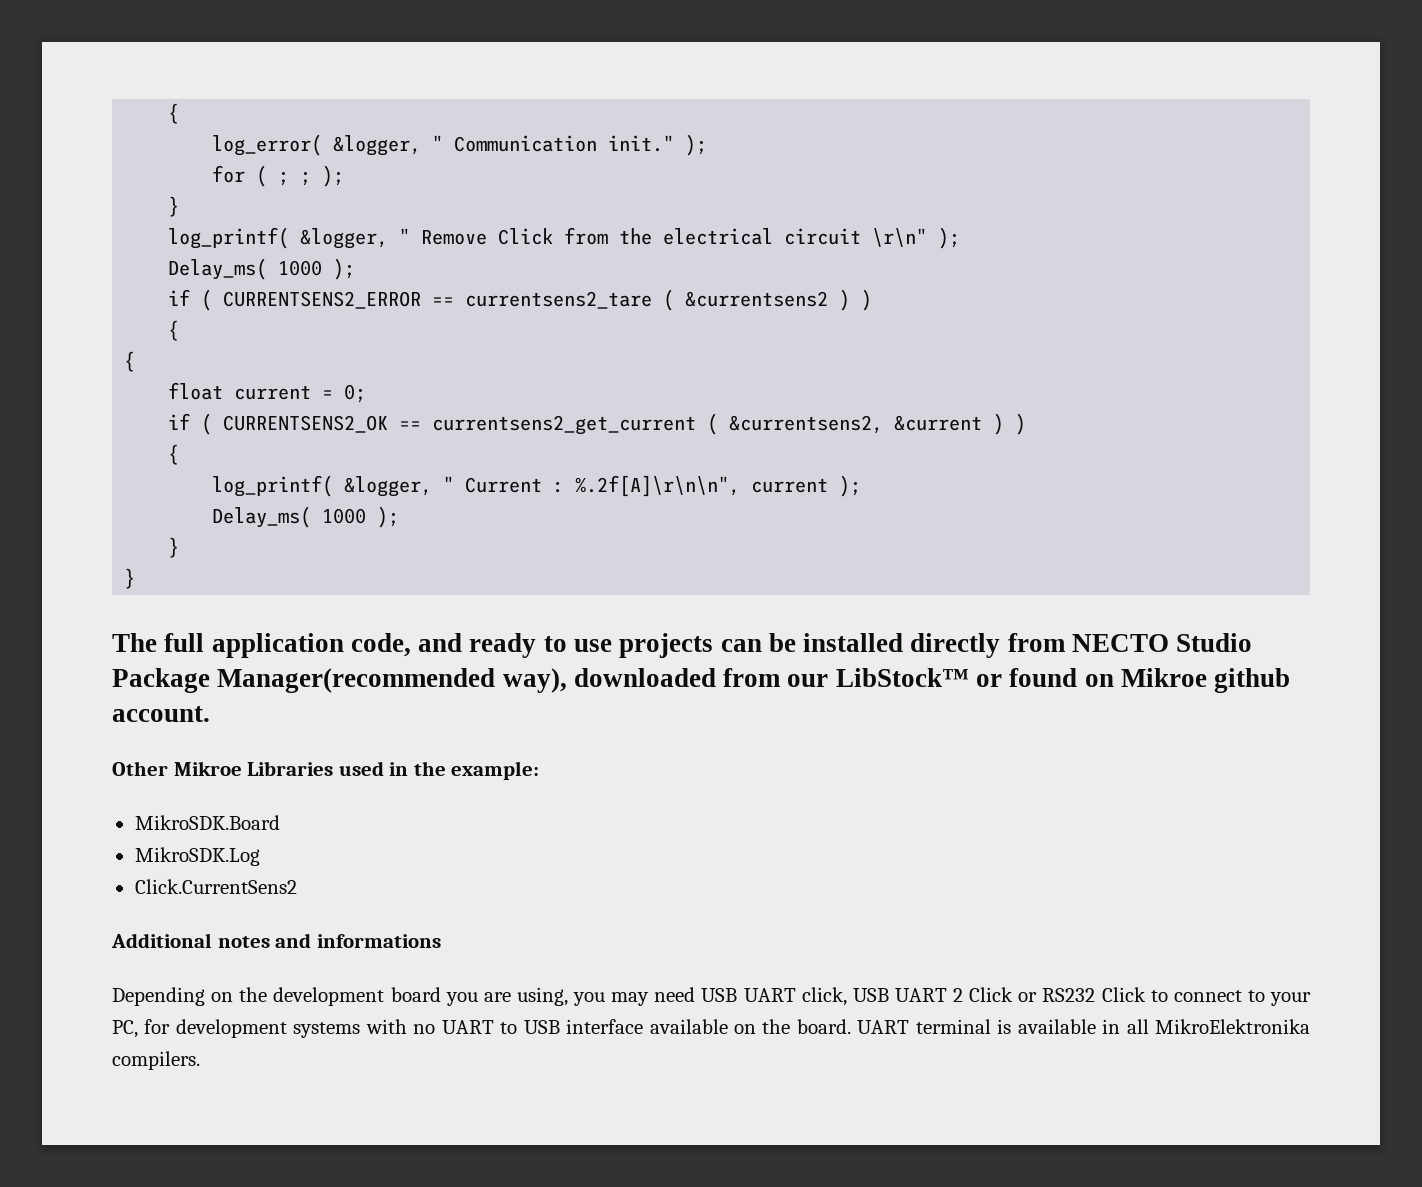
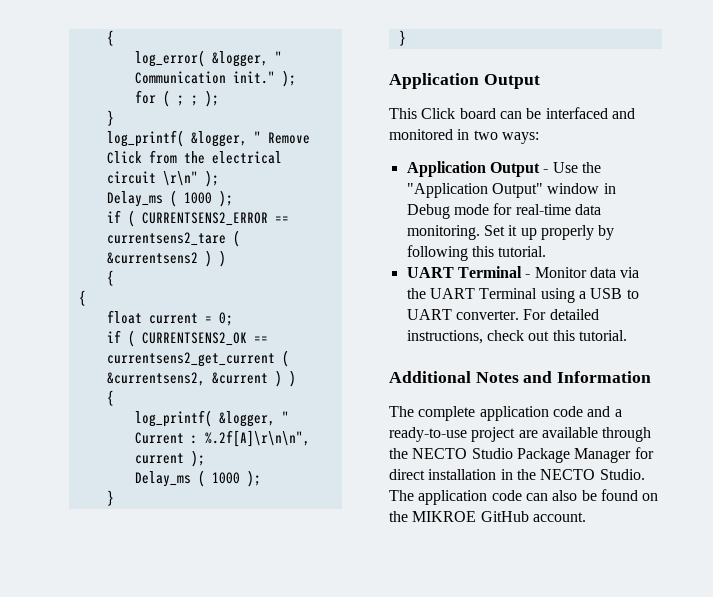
[168,258,268,280] Delay_ms( -> [106,190,177,207] Delay_ms (
[212,506,312,528] Delay_ms( -> [134,470,205,487] Delay_ms (
[112,633,1253,658] [112,668,1291,693] [112,706,210,722] [112,761,540,780] [134,815,280,830] [134,847,260,866] [134,879,297,894] [111,933,441,948] [112,987,1311,1006] [112,1019,1311,1038] [112,1051,200,1070] The full application code, and ready to use projects can be installed directly from NECTO Studio Package Manager(recommended way), downloaded from our LibStock™ or found on Mikroe github account. // Other Mikroe Libraries used in the example: // MikroSDK.Board // MikroSDK.Log // Click.CurrentSens2 // Additional notes and informations // Depending on the development board you are using, you may need USB UART click, USB UART 2 Click or RS232 Click to connect to your PC, for development systems with no UART to USB interface available on the board. UART terminal is available in all MikroElektronika compilers. -> [389,73,540,89] [389,107,635,119] [389,129,539,144] [406,161,601,177] [406,183,616,198] [406,203,601,219] [406,225,615,240] [406,245,547,261] [406,266,640,278] [406,288,639,303] [406,309,599,320] [406,330,627,344] [389,371,652,383] [389,406,622,421] [389,427,652,442] [389,447,654,463] [389,469,645,480] [389,489,659,505] [389,511,586,522] Application Output // This Click board can be interfaced and monitored in two ways: // Application Output - Use the "Application Output" window in Debug mode for real-time data monitoring. Set it up properly by following this tutorial. // UART Terminal - Monitor data via the UART Terminal using a USB to UART converter. For detailed instructions, check out this tutorial. // Additional Notes and Information // The complete application code and a ready-to-use project are available through the NECTO Studio Package Manager for direct installation in the NECTO Studio. The application code can also be found on the MIKROE GitHub account.

